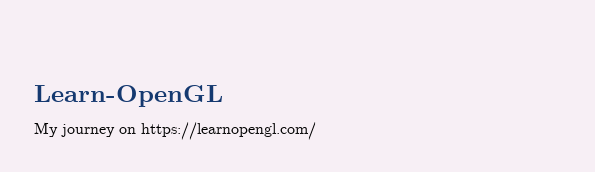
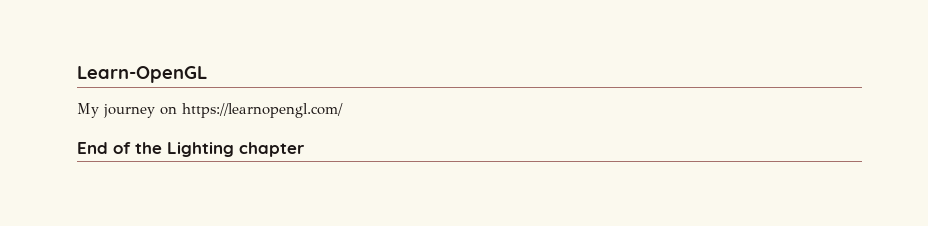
(316, 131) none -> [77,142,305,157] // End of the Lighting chapter

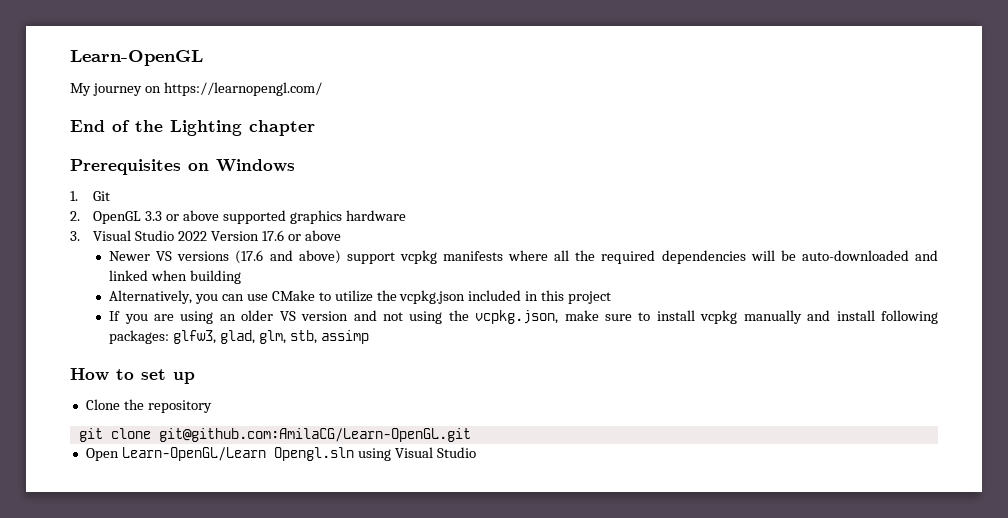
(305, 149) none -> [70,159,295,175] [70,191,111,201] [70,210,406,224] [70,230,341,241] [109,250,938,264] [109,270,241,284] [109,290,612,304] [109,310,938,324] [109,330,369,344] [70,368,195,384] [85,399,212,413] [78,428,471,442] [85,447,476,461] // Prerequisites on Windows // 1. Git // 2. OpenGL 3.3 or above supported graphics hardware // 3. Visual Studio 2022 Version 17.6 or above // Newer VS versions (17.6 and above) support vcpkg manifests where all the required dependencies will be auto-downloaded and linked when building // Alternatively, you can use CMake to utilize the vcpkg.json included in this project // If you are using an older VS version and not using the vcpkg.json, make sure to install vcpkg manually and install following packages: glfw3, glad, glm, stb, assimp // How to set up // Clone the repository // git clone git@github.com:AmilaCG/Learn-OpenGL.git // Open Learn-OpenGL/Learn Opengl.sln using Visual Studio

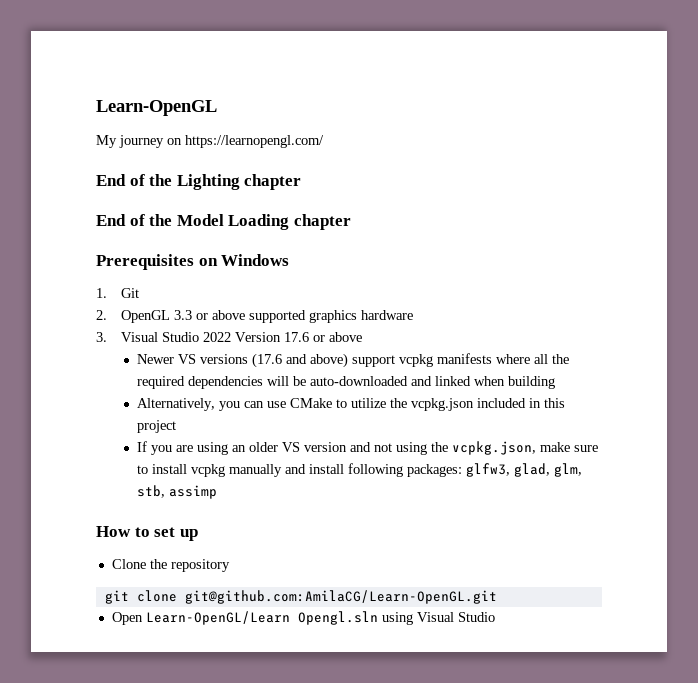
(315, 128) none -> [96,214,351,230] // End of the Model Loading chapter

